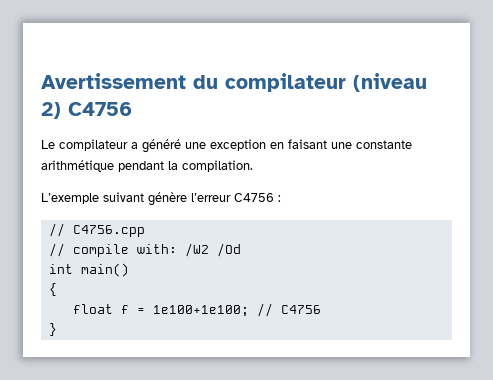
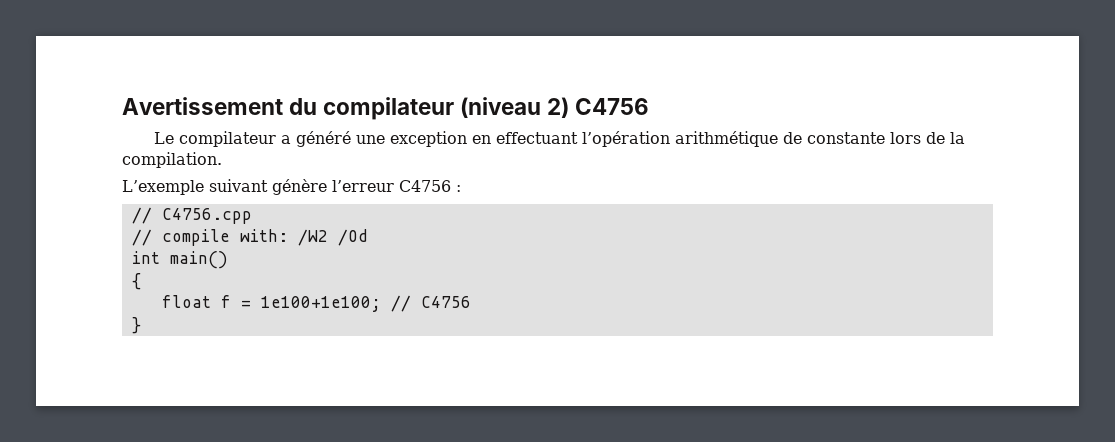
[288,139,412,149] [41,160,164,172] faisant une constante arithmétique pendant -> [495,131,945,147] effectuant l’opération arithmétique de constante lors de

